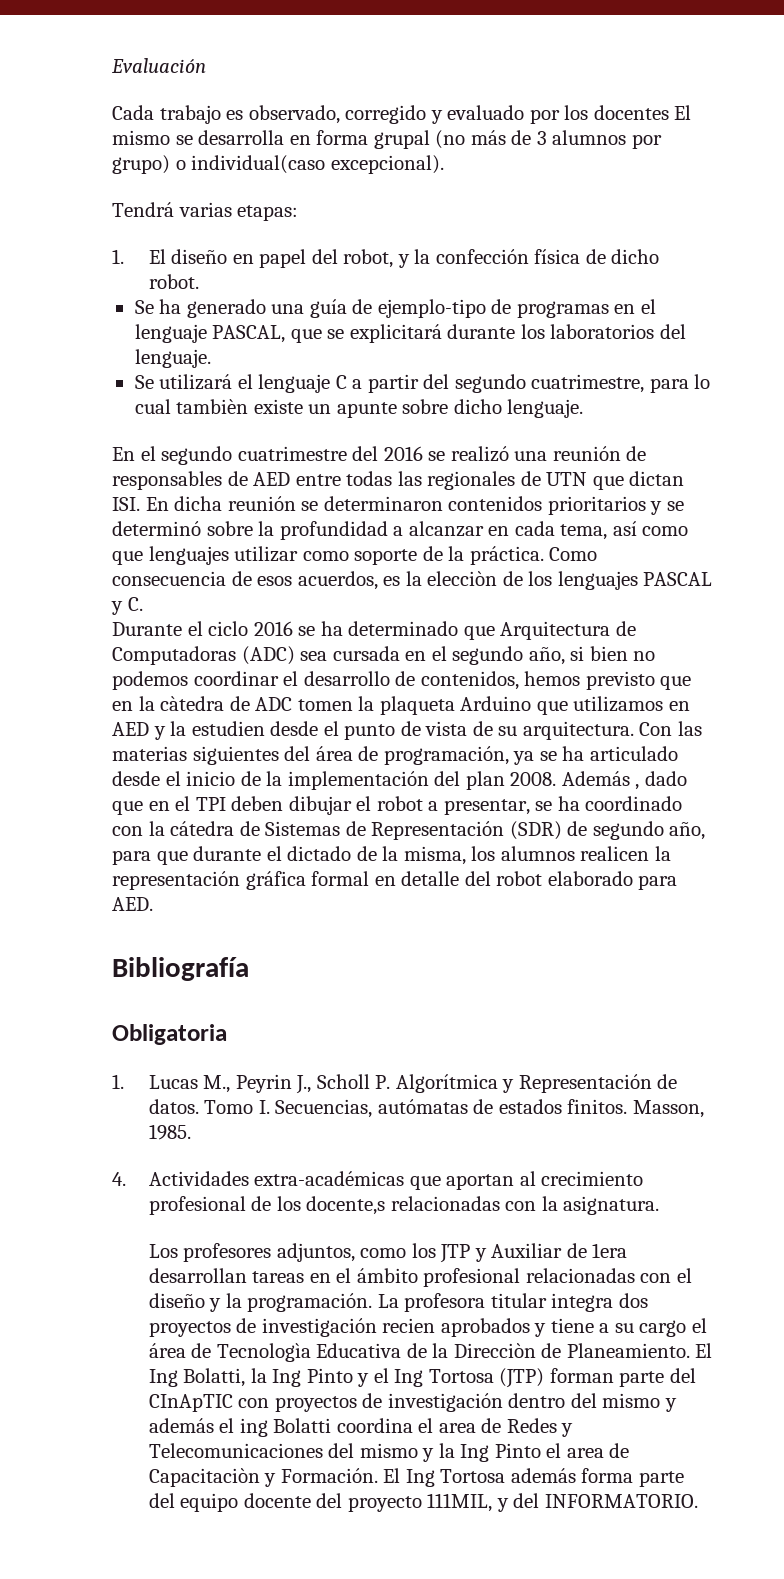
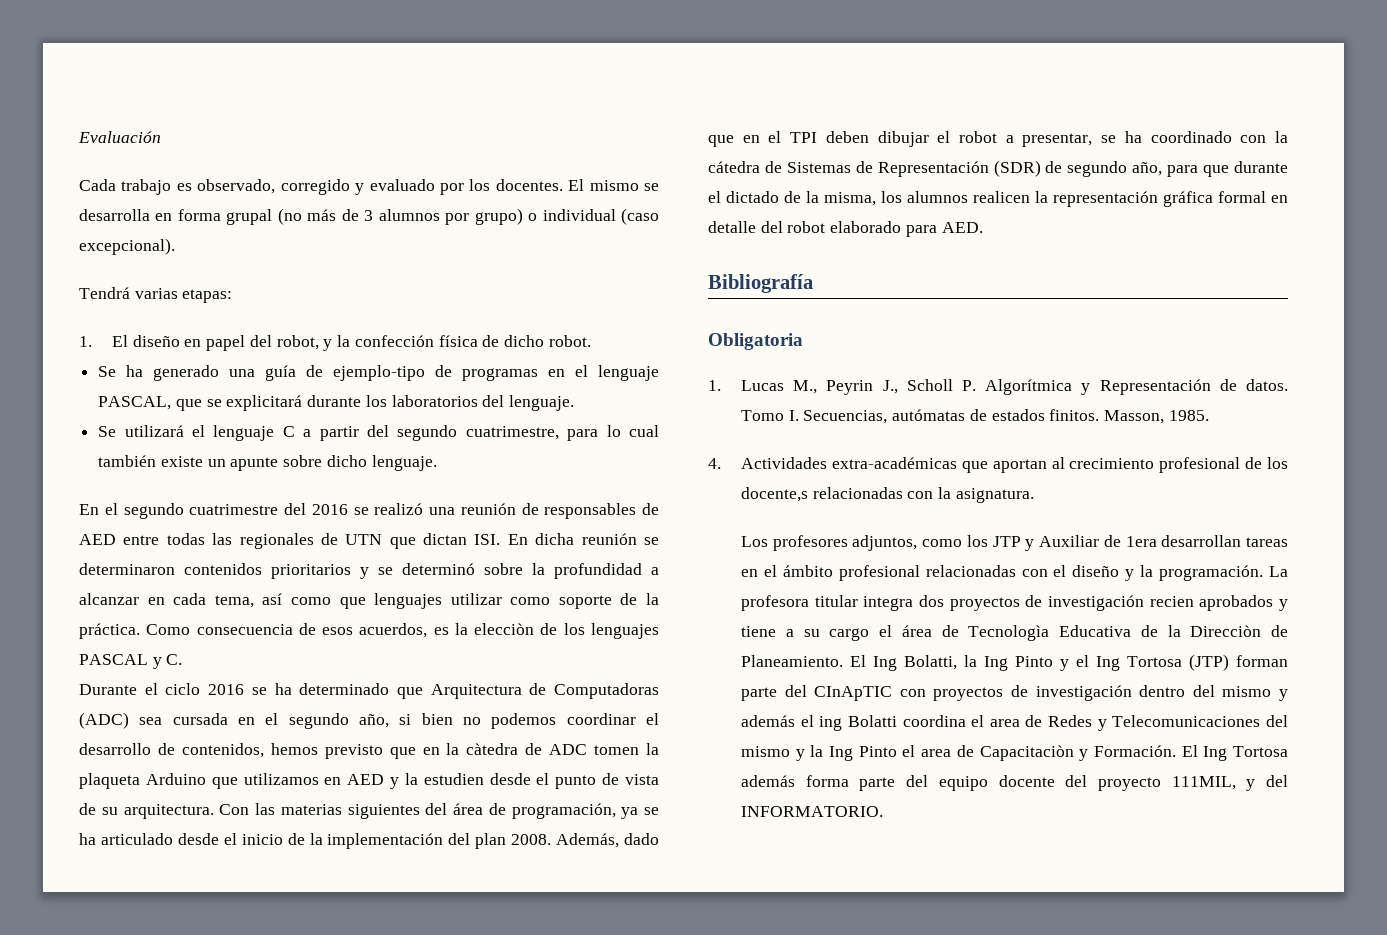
[593,105,669,120] docentes -> [495,179,563,191] docentes.
[191,155,326,174] individual(caso -> [542,208,659,225] individual (caso
[176,399,249,414] tambièn -> [98,455,157,467] también
[561,771,640,790] Además , -> [556,833,620,848] Además,

